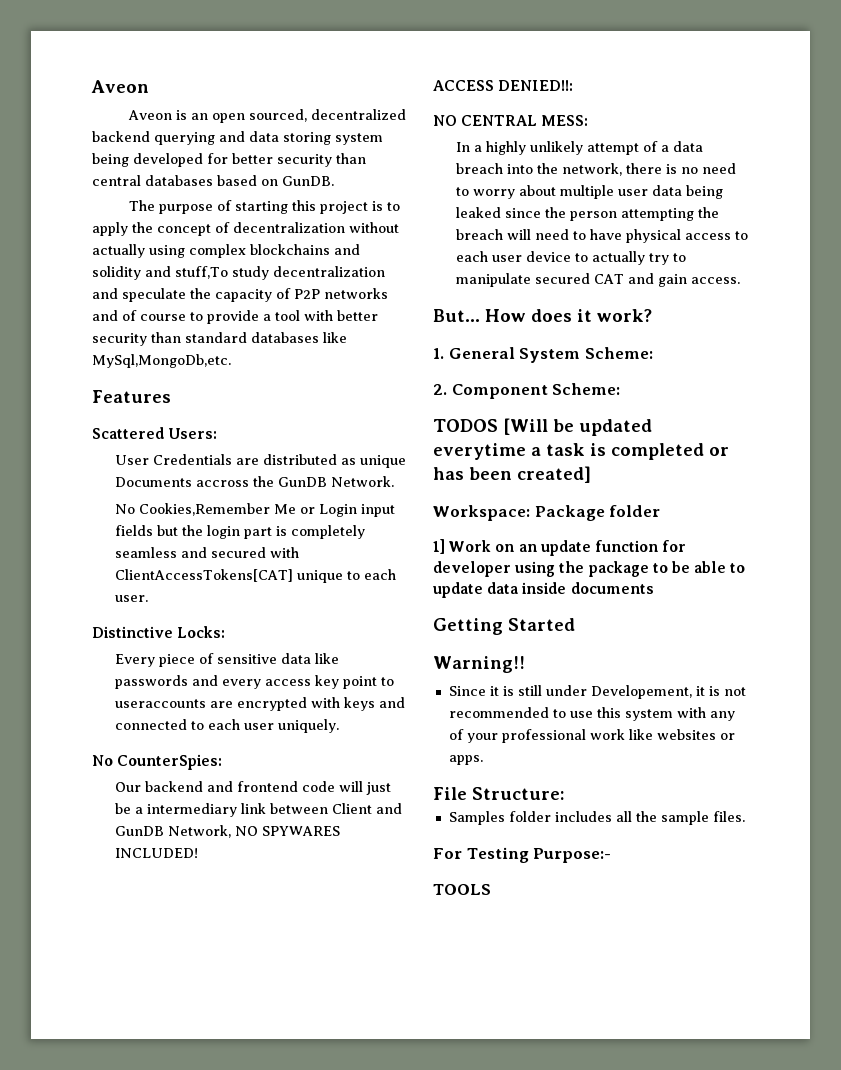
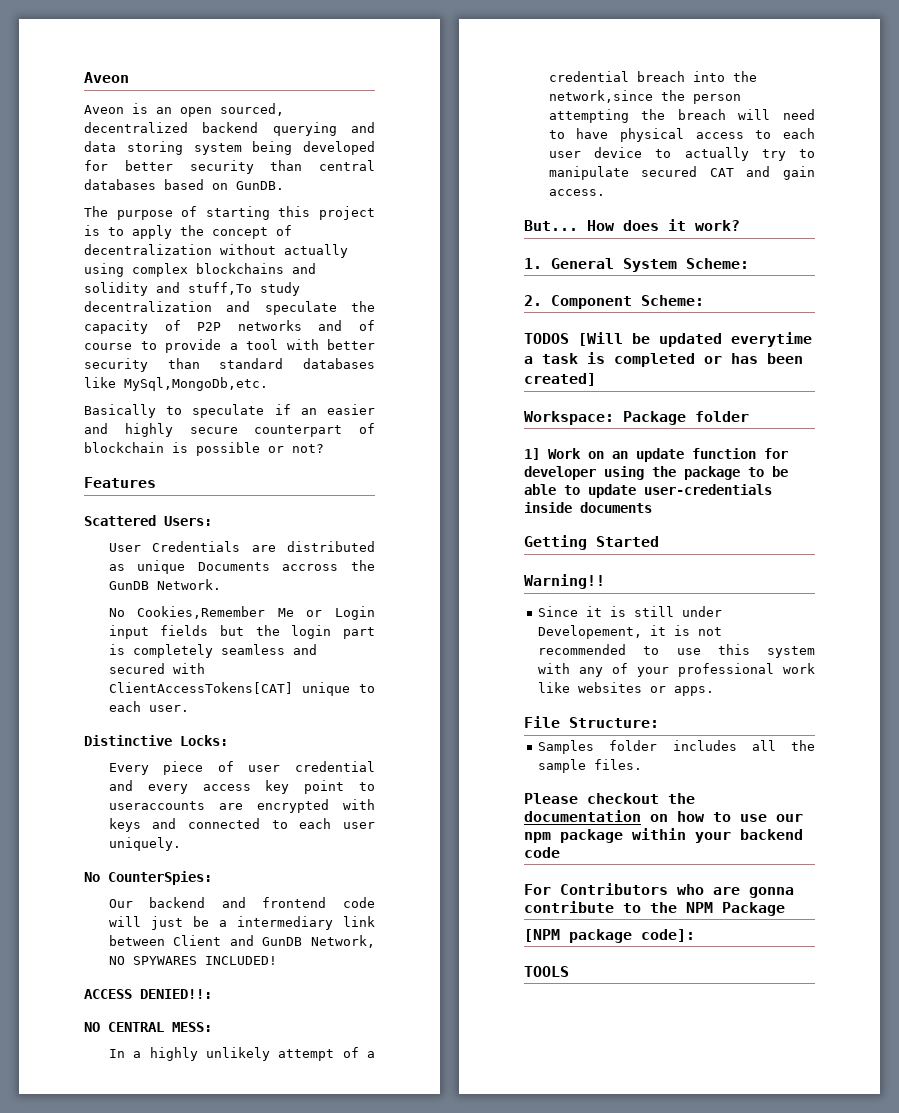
(231, 361) none -> [84,404,375,418] [84,423,375,437] [84,442,324,456] // Basically to speculate if an easier and highly secure counterpart of blockchain is possible or not?
[217,653,340,664] [115,675,189,689] sensitive data like passwords -> [248,761,375,772] user credential
[673,141,704,152] data -> [548,71,629,82] credential
[562,163,737,176] [456,185,724,199] [456,207,542,218] network, there is no need to worry about multiple user data being leaked since -> [548,90,653,103] network,since
[487,582,519,594] data -> [644,484,772,495] user-credentials
[433,847,612,863] For Testing Purpose:- -> [524,793,695,804] [524,810,803,822] [524,828,803,843] [524,847,560,858] [524,883,794,898] [524,901,785,916] [524,929,695,943] Please checkout the documentation on how to use our npm package within your backend code // For Contributors who are gonna contribute to the NPM Package // [NPM package code]:

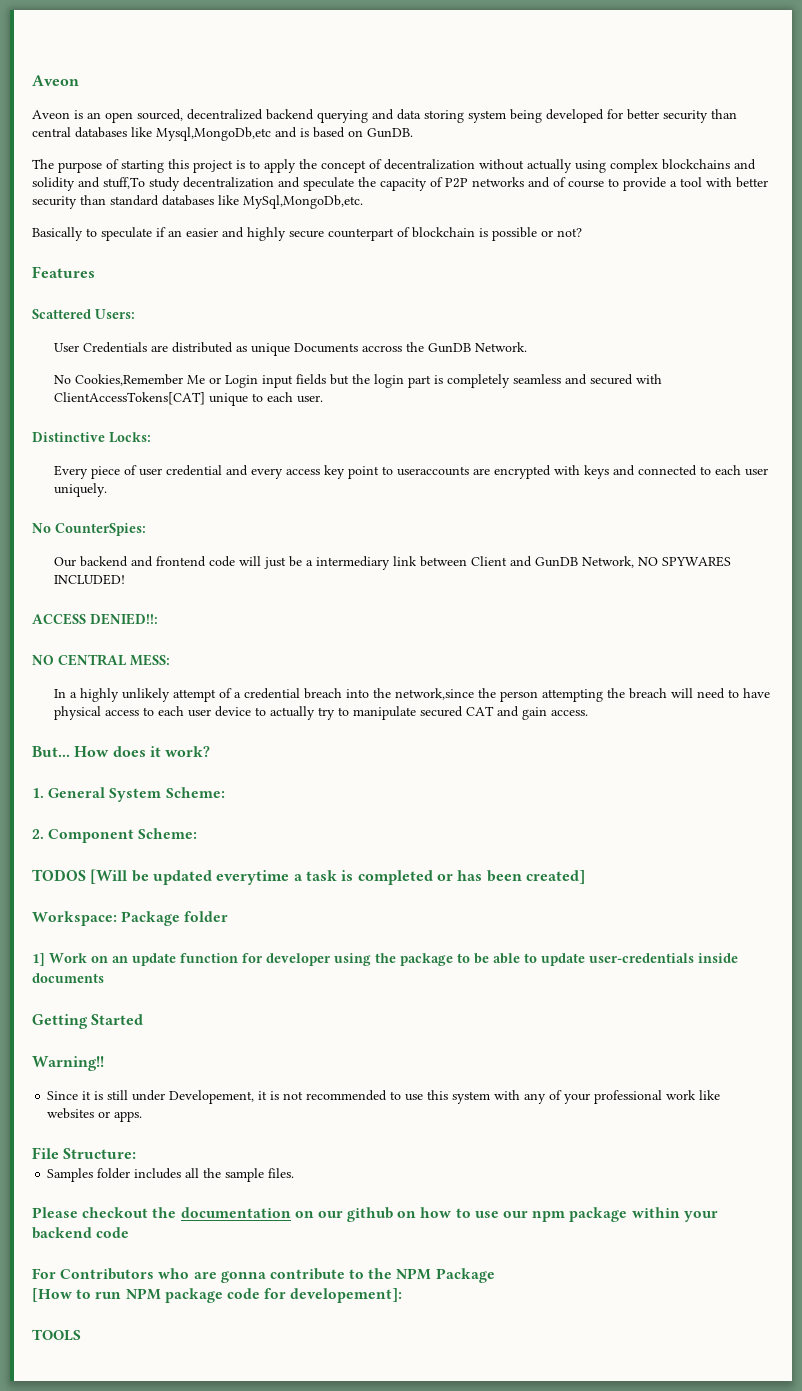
(156, 184) none -> [131,127,309,141] like Mysql,MongoDb,etc and is
(668, 818) none -> [317,1207,417,1222] our github on
[524,929,695,943] [NPM package code]: -> [32,1288,403,1303] [How to run NPM package code for developement]:

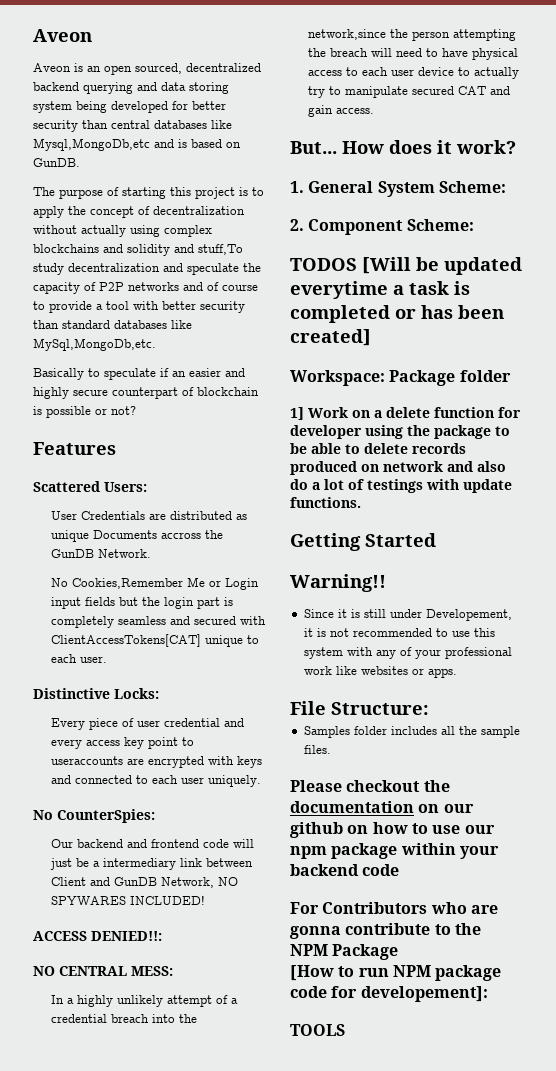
[112,953,176,966] an update -> [374,407,430,418] a delete
[541,953,738,966] [32,973,104,983] update user-credentials inside documents -> [364,443,466,454] [290,461,506,475] [290,479,512,493] [290,497,361,508] delete records produced on network and also do a lot of testings with update functions.

